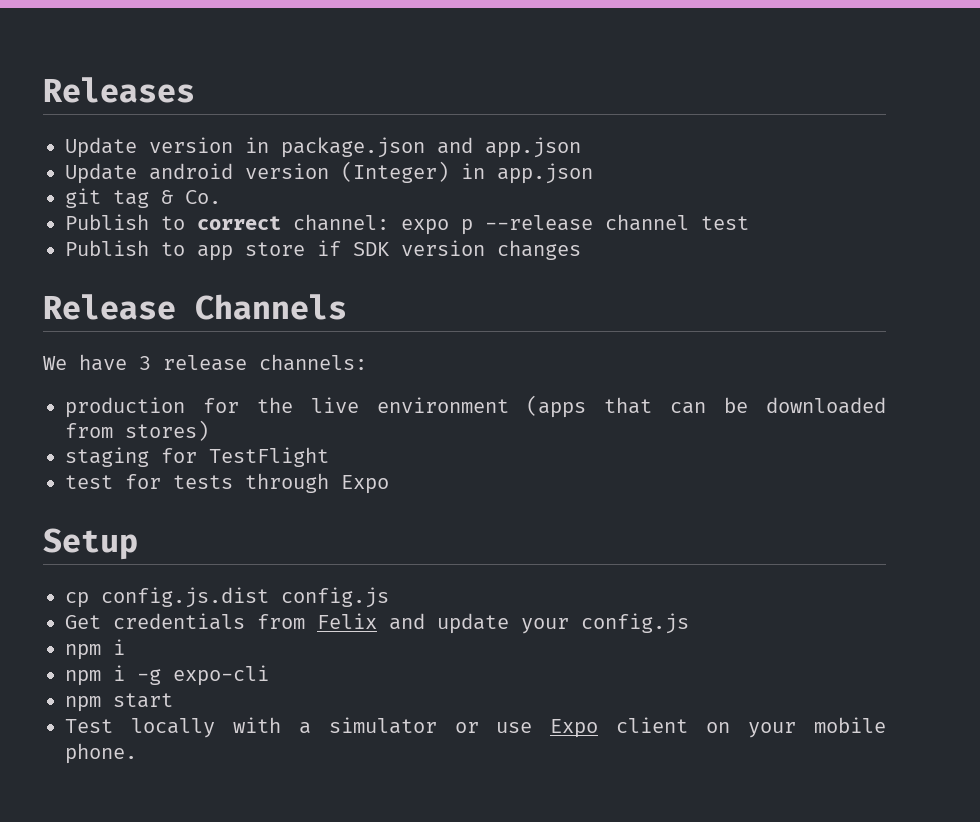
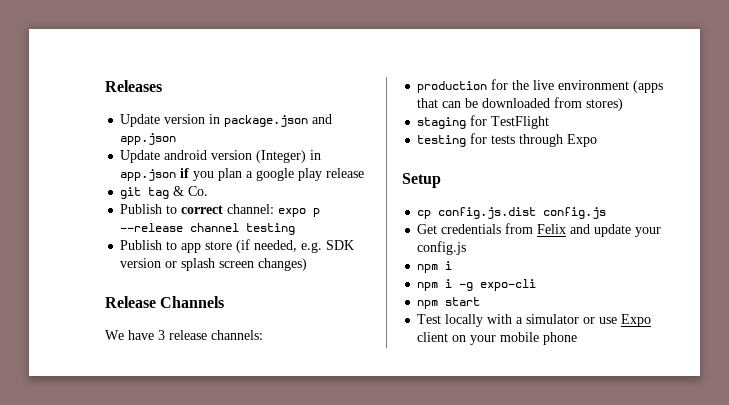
(593, 173) none -> [180,168,365,181] if you plan a google play release
[701,216,749,230] test -> [246,223,296,235] testing
[317,240,581,260] if SDK version changes -> [236,239,355,253] [120,258,308,271] (if needed, e.g. SDK version or splash screen changes)
[65,475,113,489] test -> [417,135,467,147] testing
[65,743,137,764] phone. -> [543,332,578,345] phone

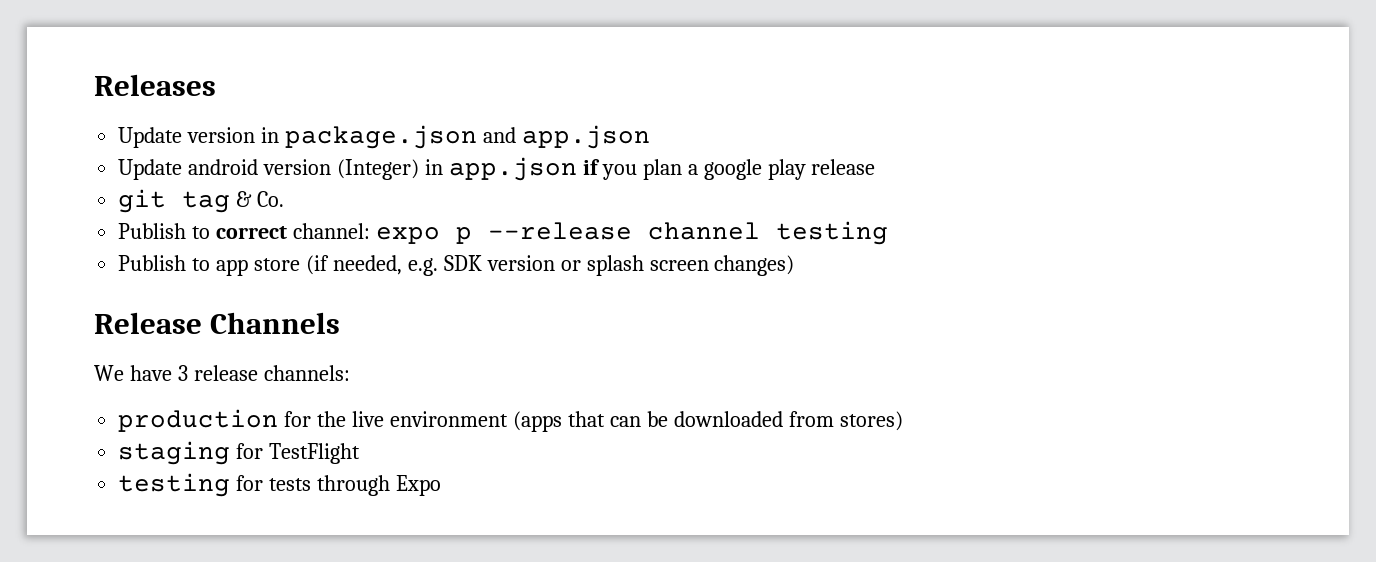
[402,173,441,188] [417,207,607,219] [417,223,662,237] [417,241,467,255] [417,261,453,273] [417,279,537,291] [417,297,481,309] [417,314,652,327] [417,332,578,345] // Setup // cp config.js.dist config.js // Get credentials from Felix and update your config.js // npm i // npm i -g expo-cli // npm start // Test locally with a simulator or use Expo client on your mobile phone -> (441, 485) none

